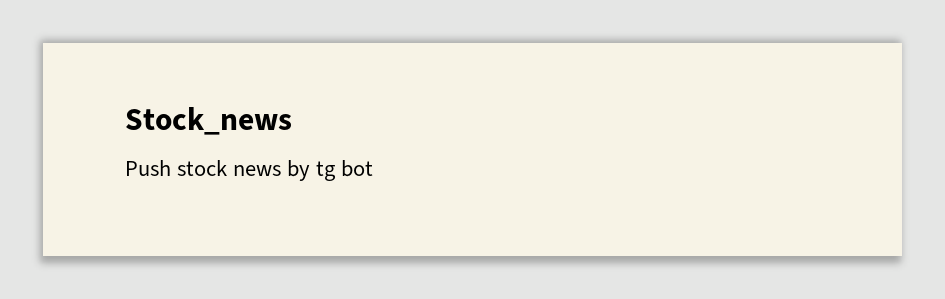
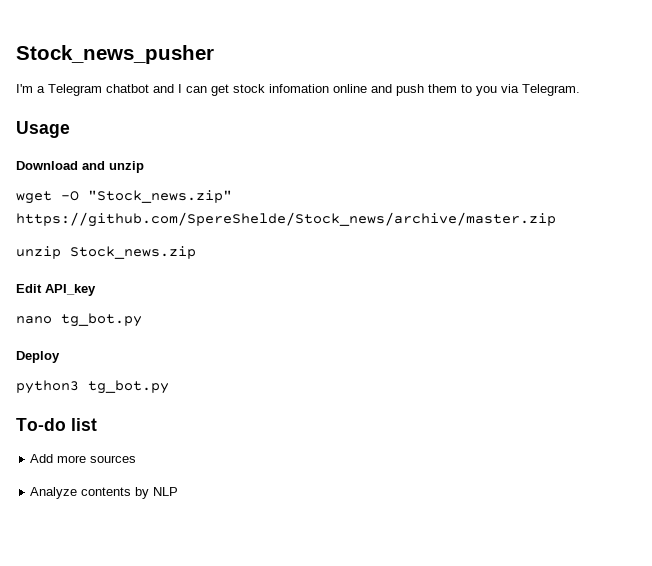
[125,107,292,135] [125,160,374,181] Stock_news // Push stock news by tg bot -> [16,45,214,64] [16,84,580,96] [16,121,70,138] [16,161,144,173] [16,190,232,204] [16,212,556,227] [16,246,196,259] [16,284,96,296] [16,313,142,327] [16,351,60,363] [16,380,169,394] [16,418,97,431] [30,454,137,463] [30,487,179,499] Stock_news_pusher // I'm a Telegram chatbot and I can get stock infomation online and push them to you via Telegram. // Usage // Download and unzip // wget -O "Stock_news.zip" https://github.com/SpereShelde/Stock_news/archive/master.zip // unzip Stock_news.zip // Edit API_key // nano tg_bot.py // Deploy // python3 tg_bot.py // To-do list // Add more sources // Analyze contents by NLP

